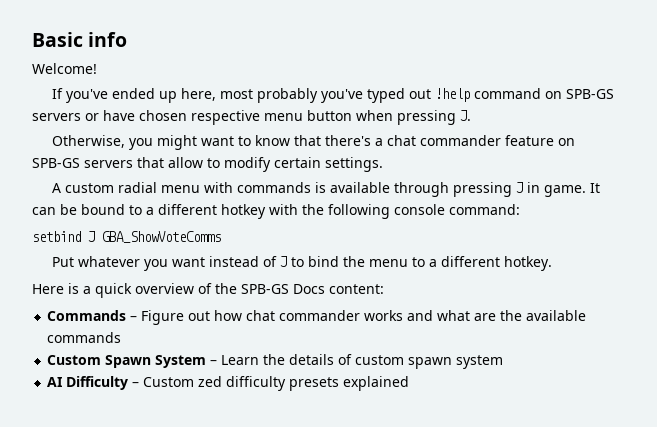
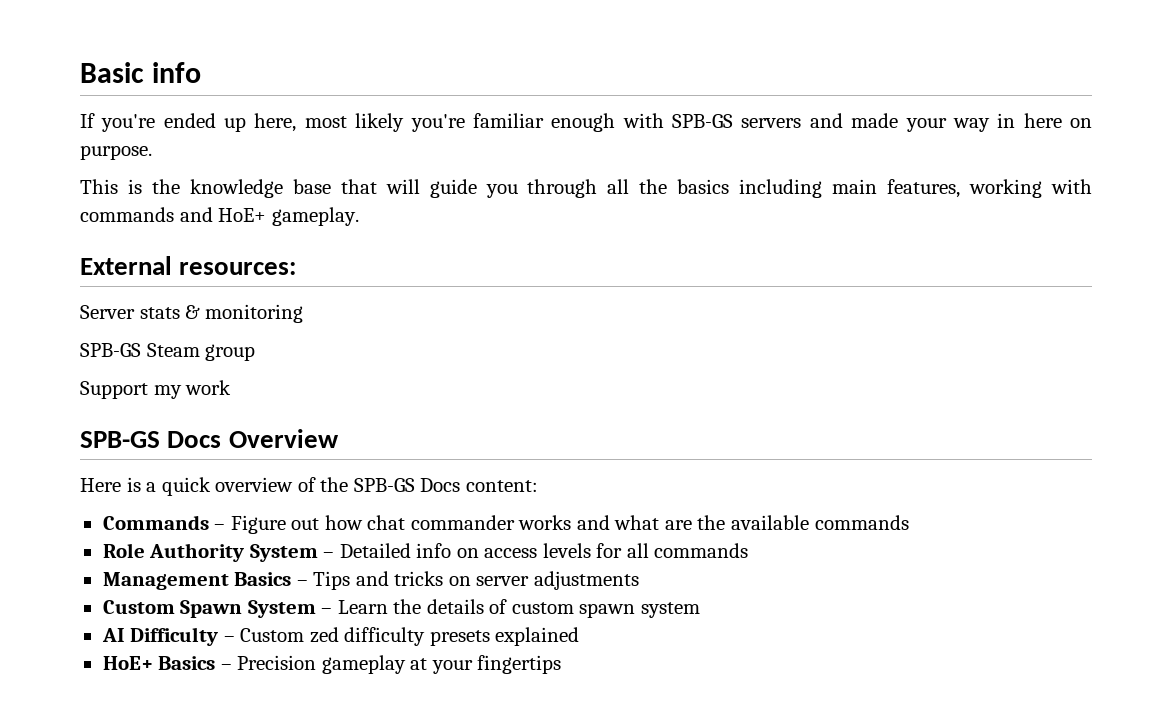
[32,63,97,74] // Welcome! -> (202, 72) none
[66,89,109,103] you've -> [101,114,156,132] you're
[257,88,615,103] [32,110,471,125] [52,135,576,150] [32,157,383,172] [52,182,601,197] [32,204,520,219] [32,231,221,243] [52,256,553,271] probably you've typed out !help command on SPB-GS servers or have chosen respective menu button when pressing J. // Otherwise, you might want to know that there's a chat commander feature on SPB-GS servers that allow to modify certain settings. // A custom radial menu with commands is available through pressing J in game. It can be bound to a different hotkey with the following console command: // setbind J GBA_ShowVoteComms // Put whatever you want instead of J to bind the menu to a different hotkey. -> [355,113,1092,132] [80,145,152,160] [80,179,1093,198] [80,207,359,226] [80,256,297,275] [80,304,303,323] [80,343,256,361] [80,380,232,399] [80,429,339,448] likely you're familiar enough with SPB-GS servers and made your way in here on purpose. // This is the knowledge base that will guide you through all the basics including main features, working with commands and HoE+ gameplay. // External resources: // Server stats & monitoring // SPB-GS Steam group // Support my work // SPB-GS Docs Overview
(122, 337) none -> [102,543,749,562] [102,571,639,590] // Role Authority System – Detailed info on access levels for all commands // Management Basics – Tips and tricks on server adjustments
(410, 383) none -> [102,655,562,674] // HoE+ Basics – Precision gameplay at your fingertips

